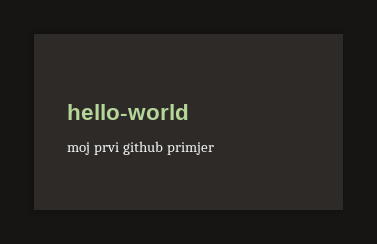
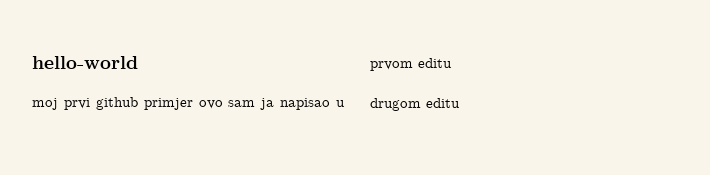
(214, 148) none -> [198,98,345,110] [370,58,452,71] [370,98,460,111] ovo sam ja napisao u prvom editu // drugom editu

